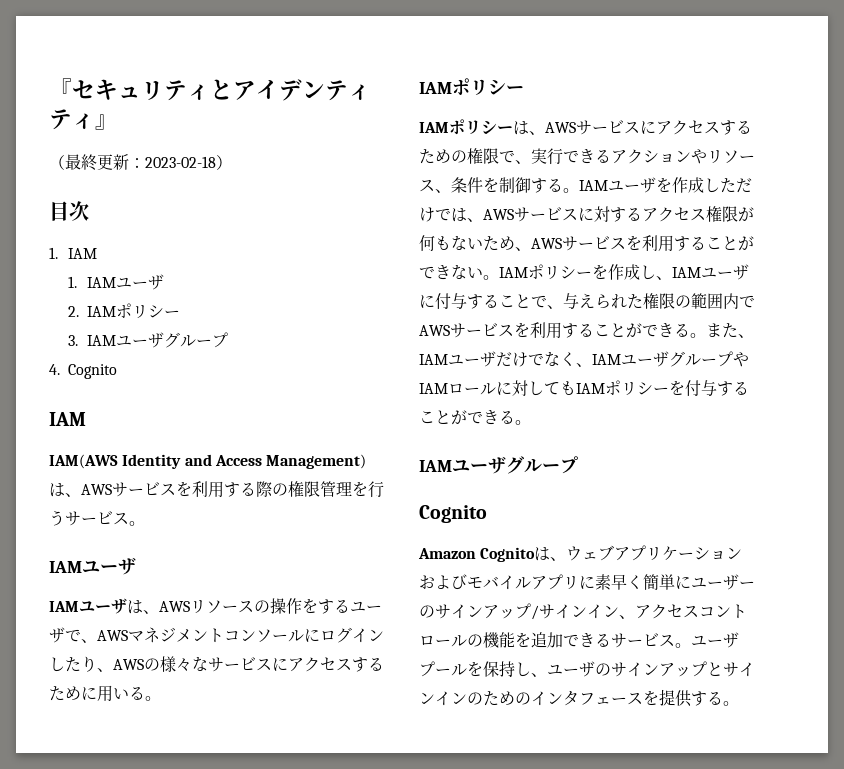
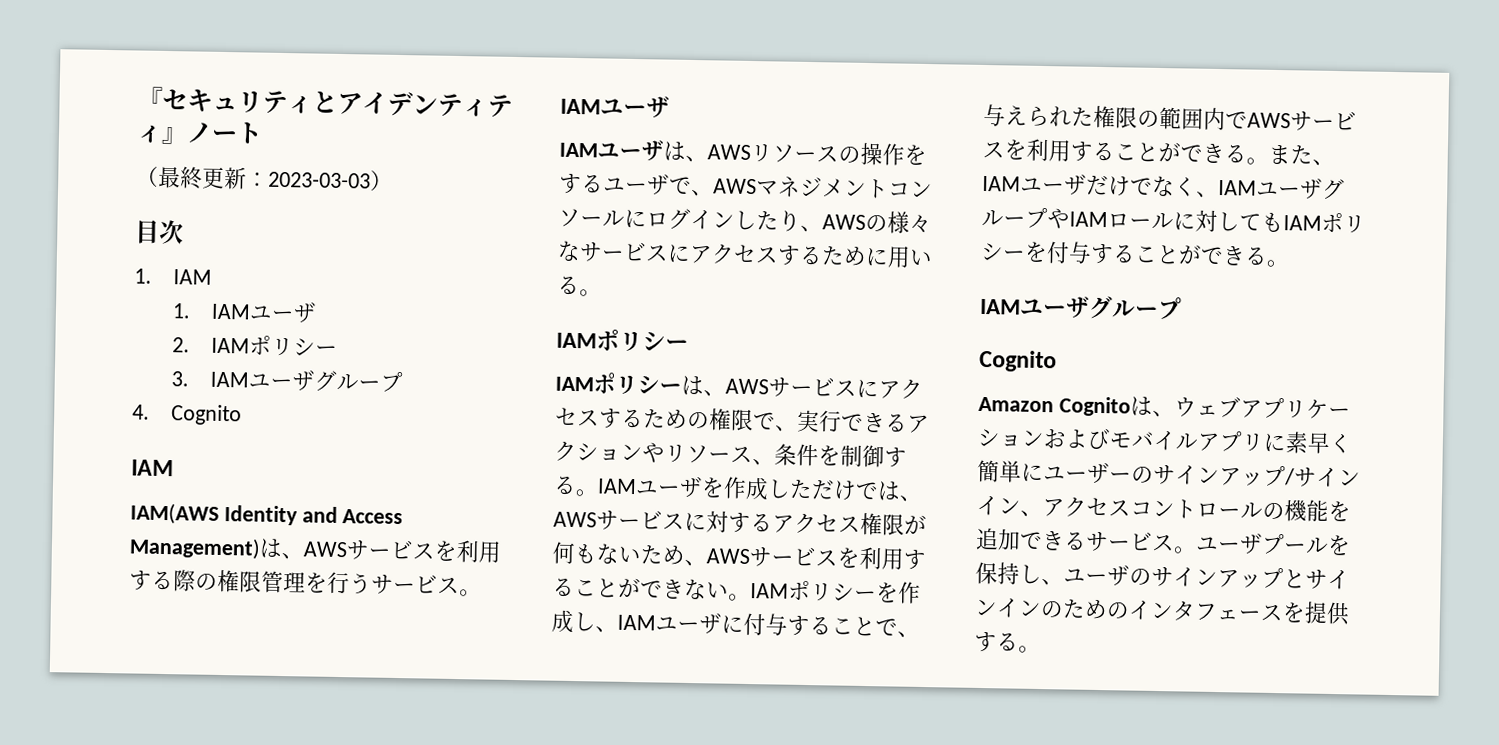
(118, 122) none -> [186,122,263,145] ノート
[145,156,216,168] 2023-02-18 -> [268,171,371,189] 2023-03-03

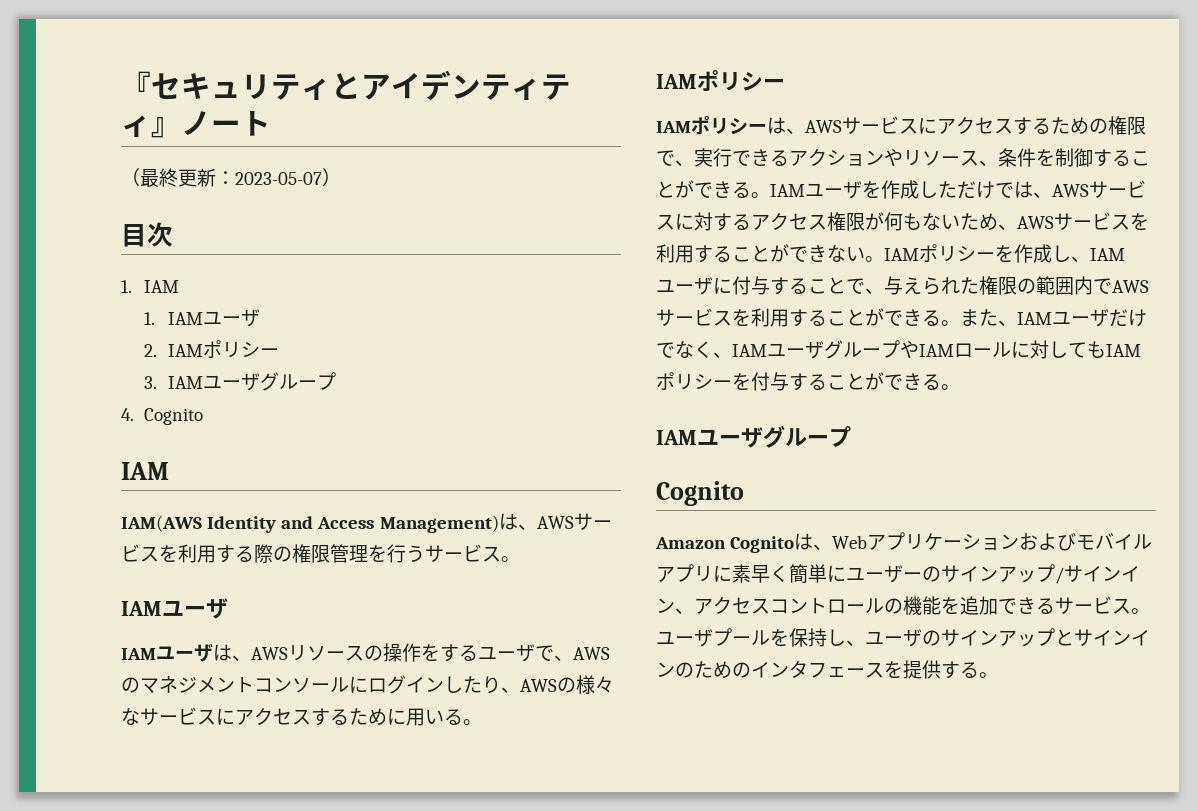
[268,171,371,189] 2023-03-03 -> [235,172,322,185] 2023-05-07
(757, 186) none -> [121,677,140,693] の
(577, 485) none -> [1131,151,1150,166] [656,180,751,198] ことができる
[1173,397,1241,418] ウェブ -> [832,535,868,549] Web

